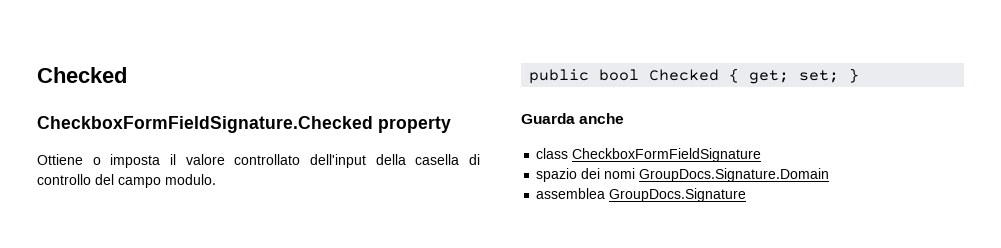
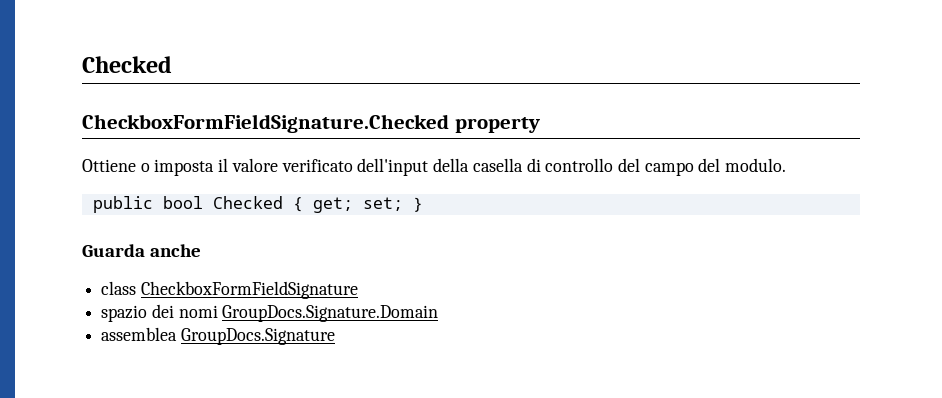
[234,154,301,165] controllato -> [281,159,353,172] verificato
(161, 182) none -> [698,158,721,172] del

